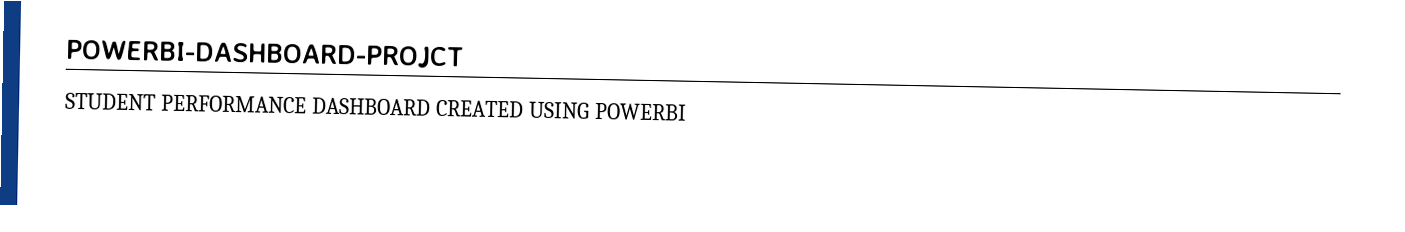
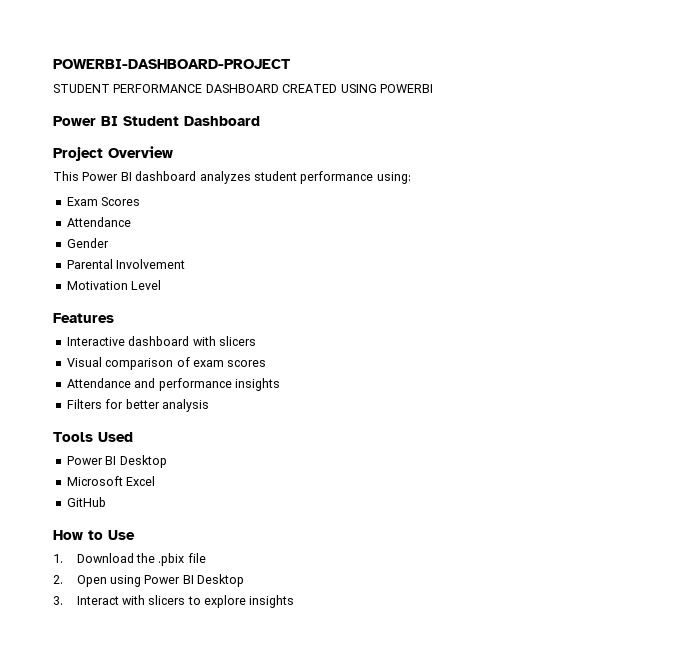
[65,39,464,69] POWERBI-DASHBOARD-PROJCT -> [53,59,291,69] POWERBI-DASHBOARD-PROJECT
(687, 111) none -> [53,116,260,126] [53,146,173,161] [53,171,411,184] [66,197,141,206] [66,217,131,227] [66,238,109,248] [66,259,186,269] [66,280,162,290] [53,313,114,323] [66,336,256,346] [66,357,267,370] [66,378,280,391] [66,399,209,412] [53,432,133,442] [66,455,167,468] [66,476,156,486] [66,497,106,507] [53,530,135,540] [53,553,206,566] [53,574,245,587] [53,595,295,608] // Power BI Student Dashboard // Project Overview // This Power BI dashboard analyzes student performance using: // Exam Scores // Attendance // Gender // Parental Involvement // Motivation Level // Features // Interactive dashboard with slicers // Visual comparison of exam scores // Attendance and performance insights // Filters for better analysis // Tools Used // Power BI Desktop // Microsoft Excel // GitHub // How to Use // 1. Download the .pbix file // 2. Open using Power BI Desktop // 3. Interact with slicers to explore insights

